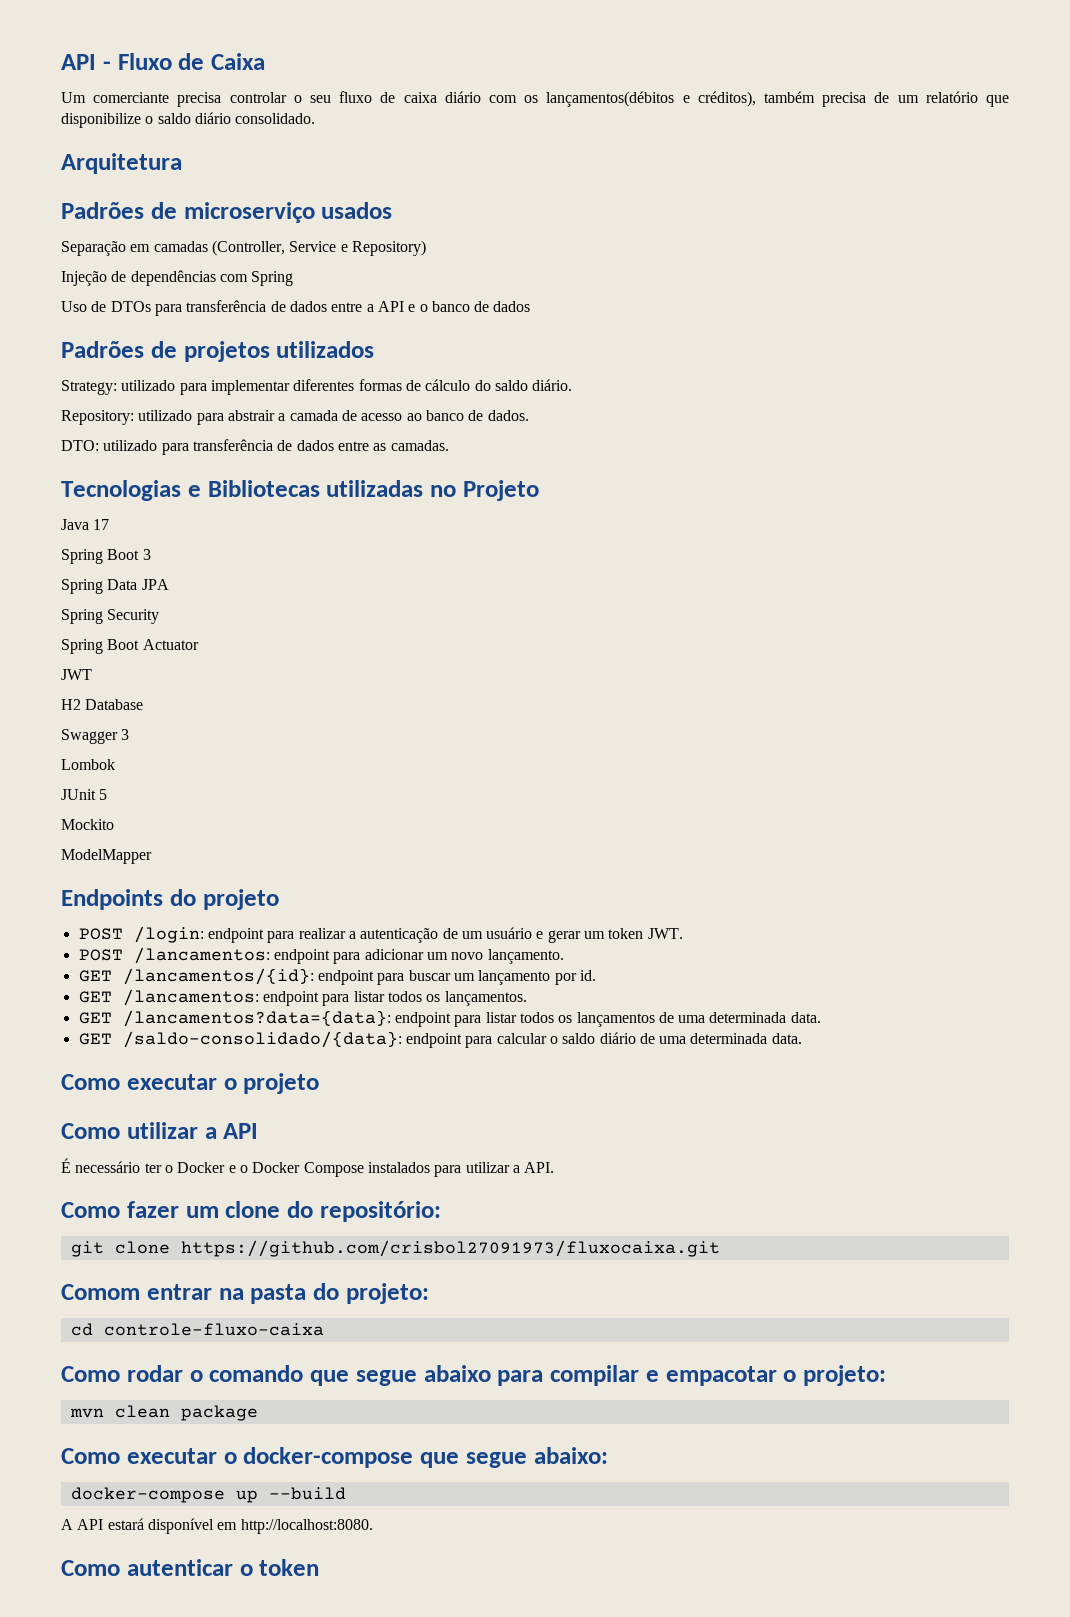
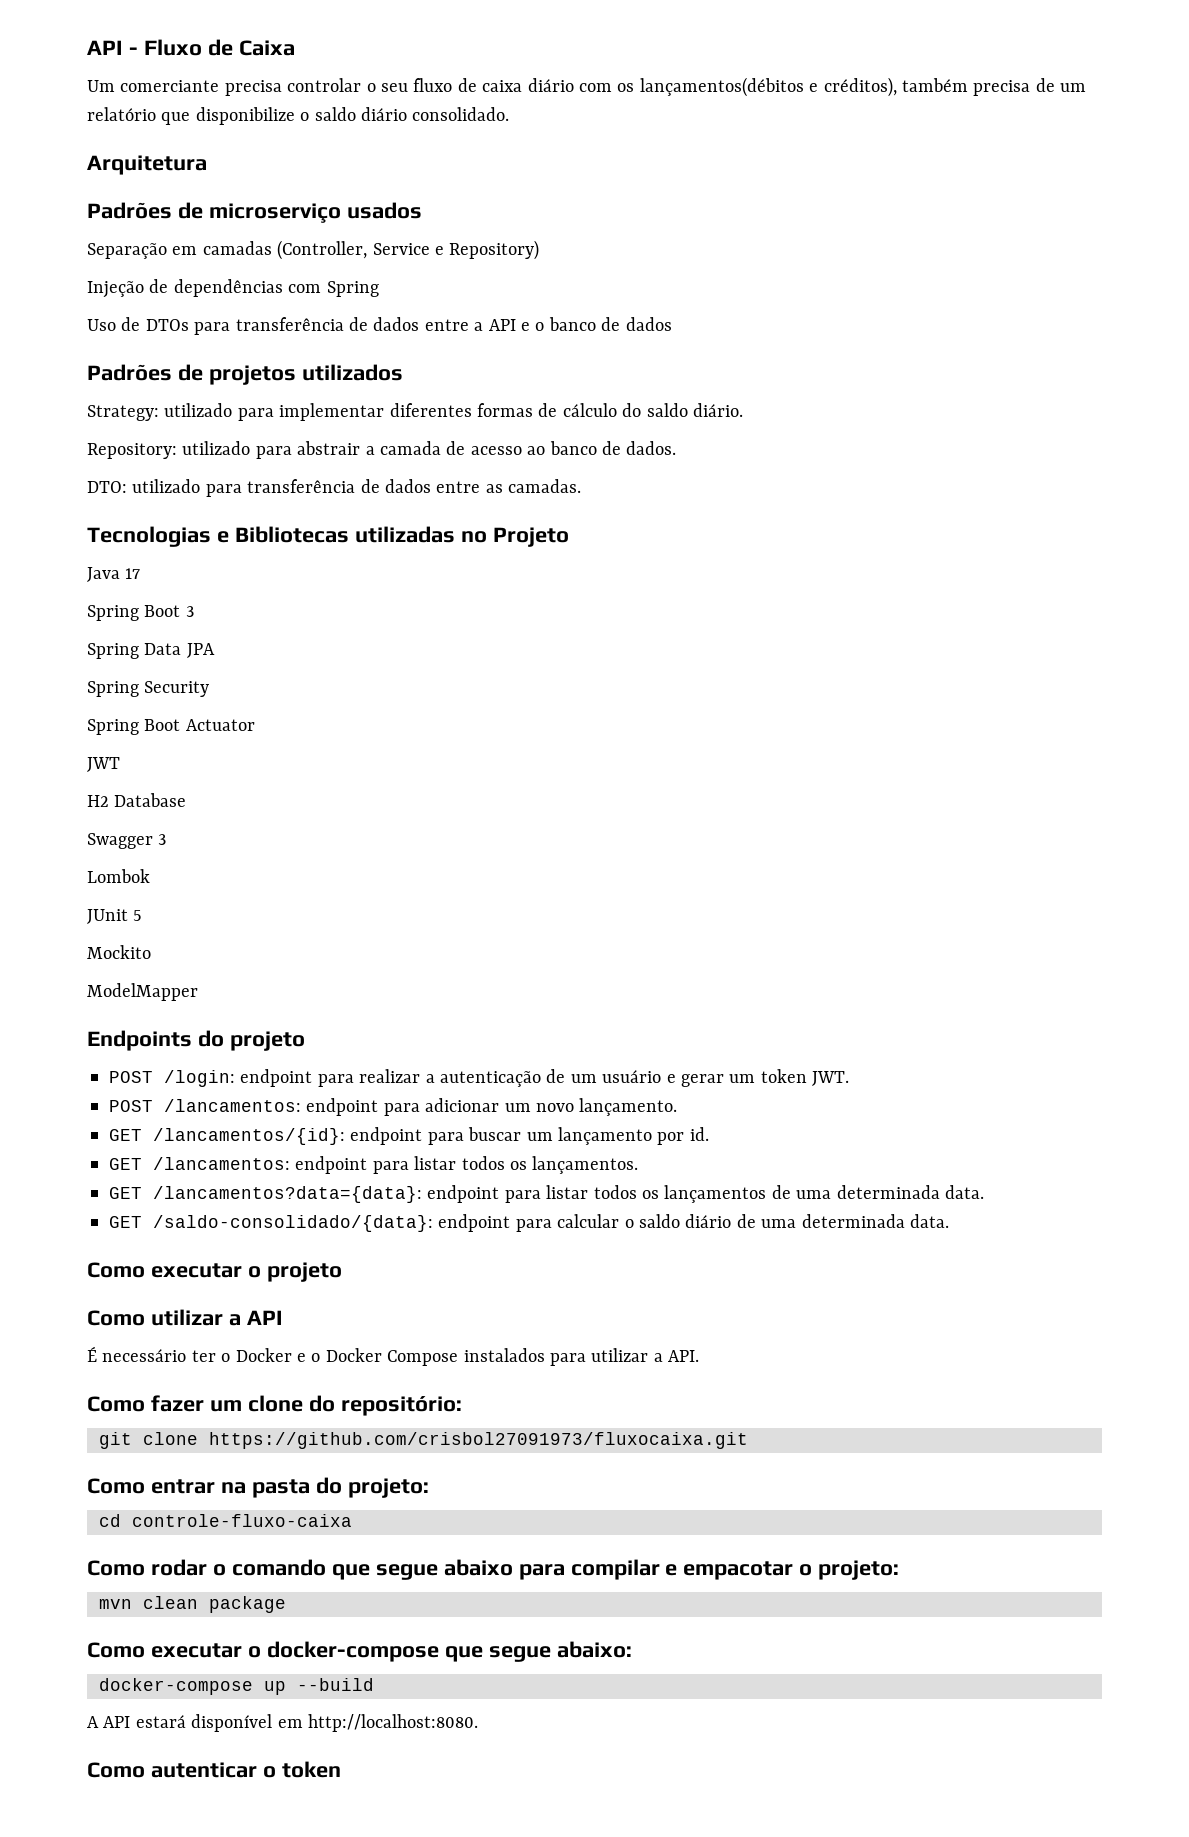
[61,1284,140,1300] Comom -> [87,1478,145,1494] Como

